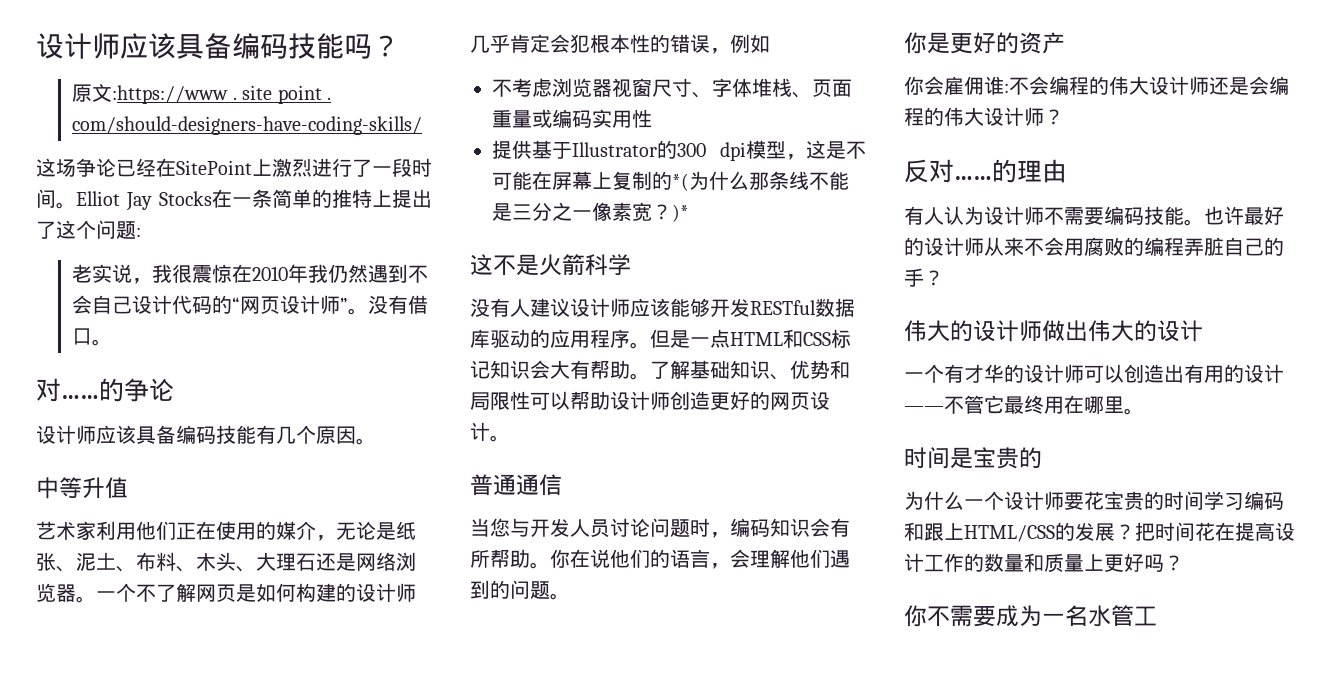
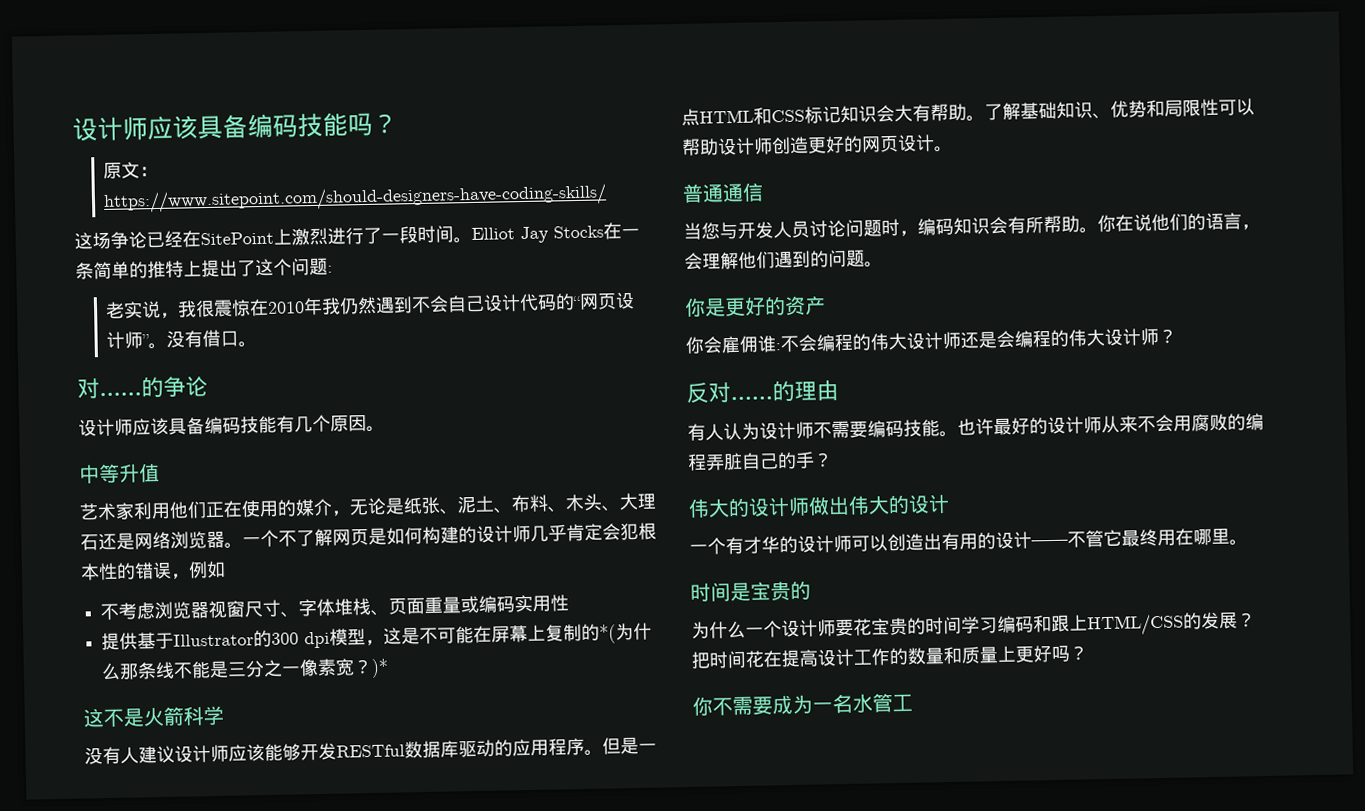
[112,85,332,104] [72,116,423,135] :https://www . site point . com/should-designers-have-coding-skills/ -> [139,165,159,177] [103,183,608,214] ：https://www.sitepoint.com/should-designers-have-coding-skills/

